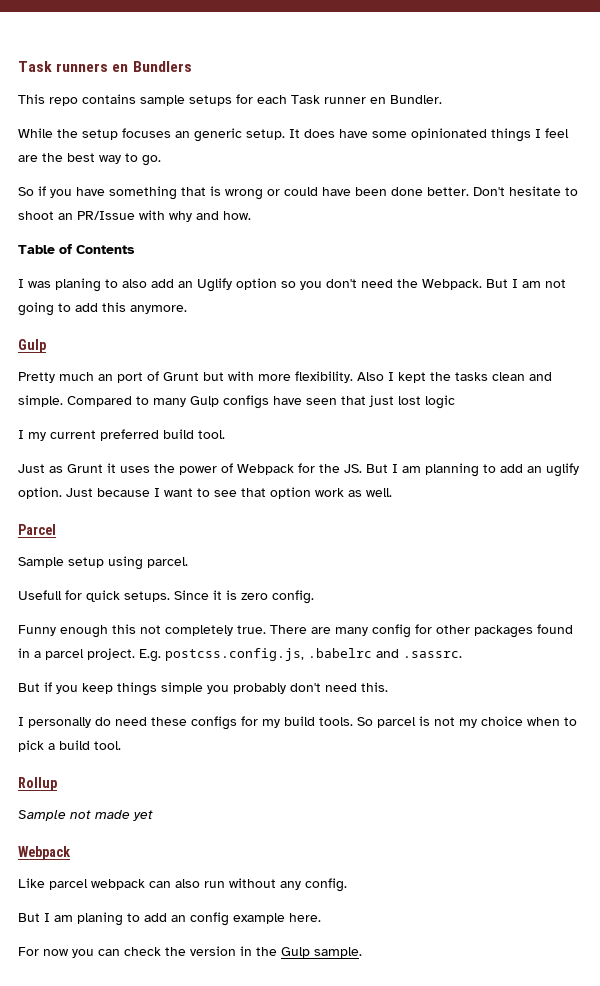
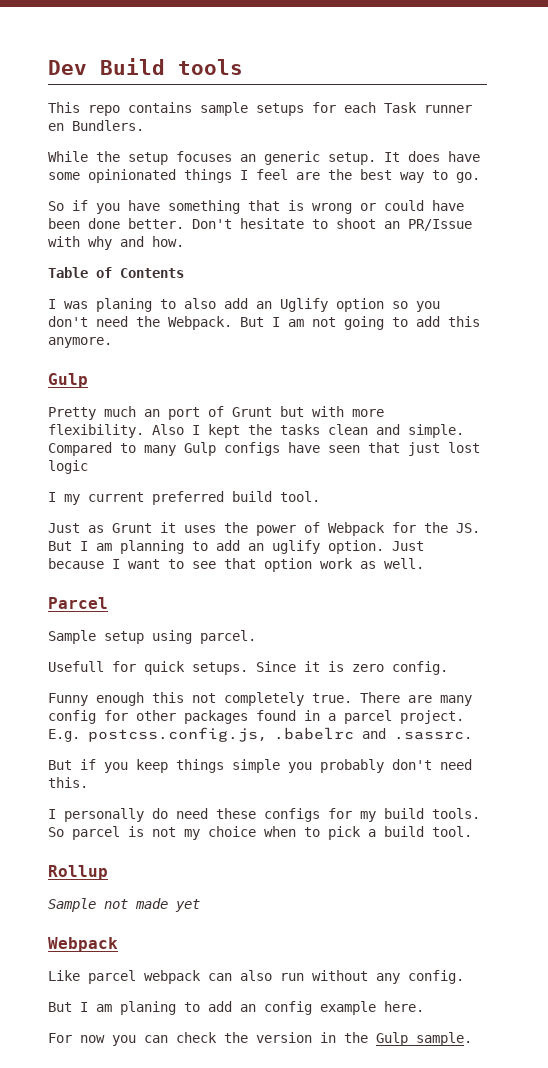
[18,61,192,72] Task runners en Bundlers -> [48,58,243,75] Dev Build tools
[390,95,442,104] Bundler. -> [72,120,144,131] Bundlers.

